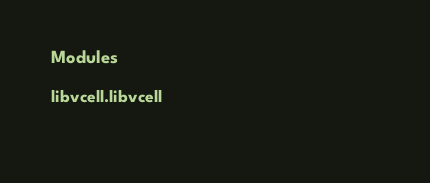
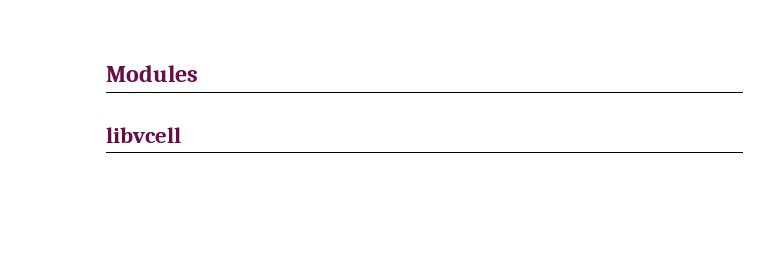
[51,89,162,103] libvcell.libvcell -> [106,127,181,143] libvcell

